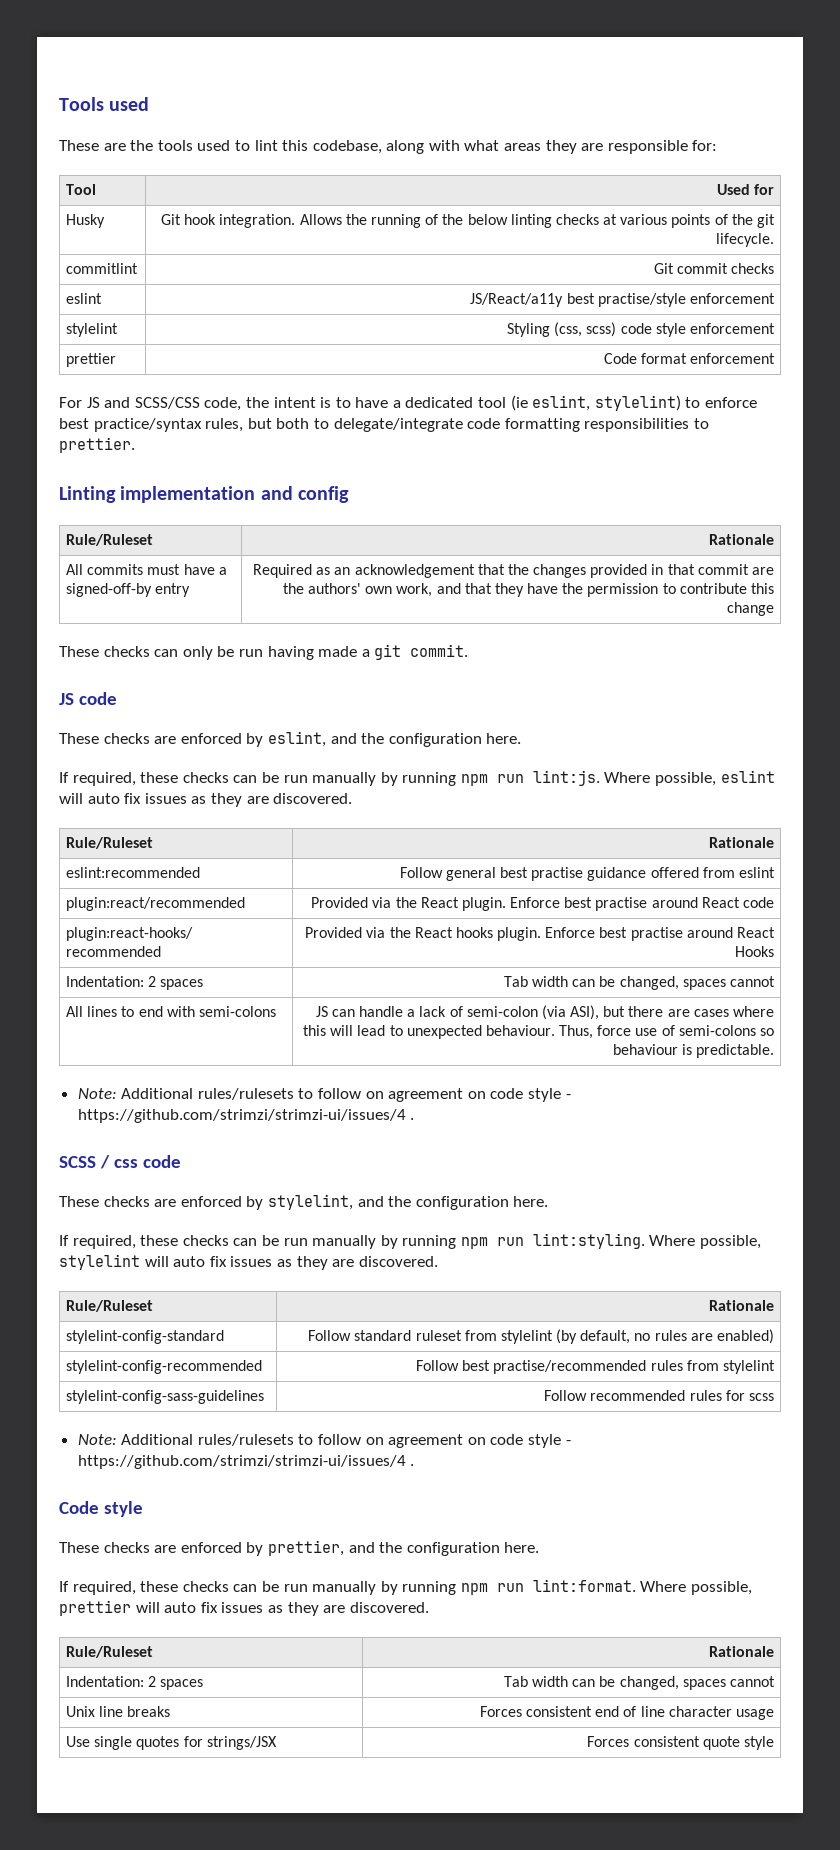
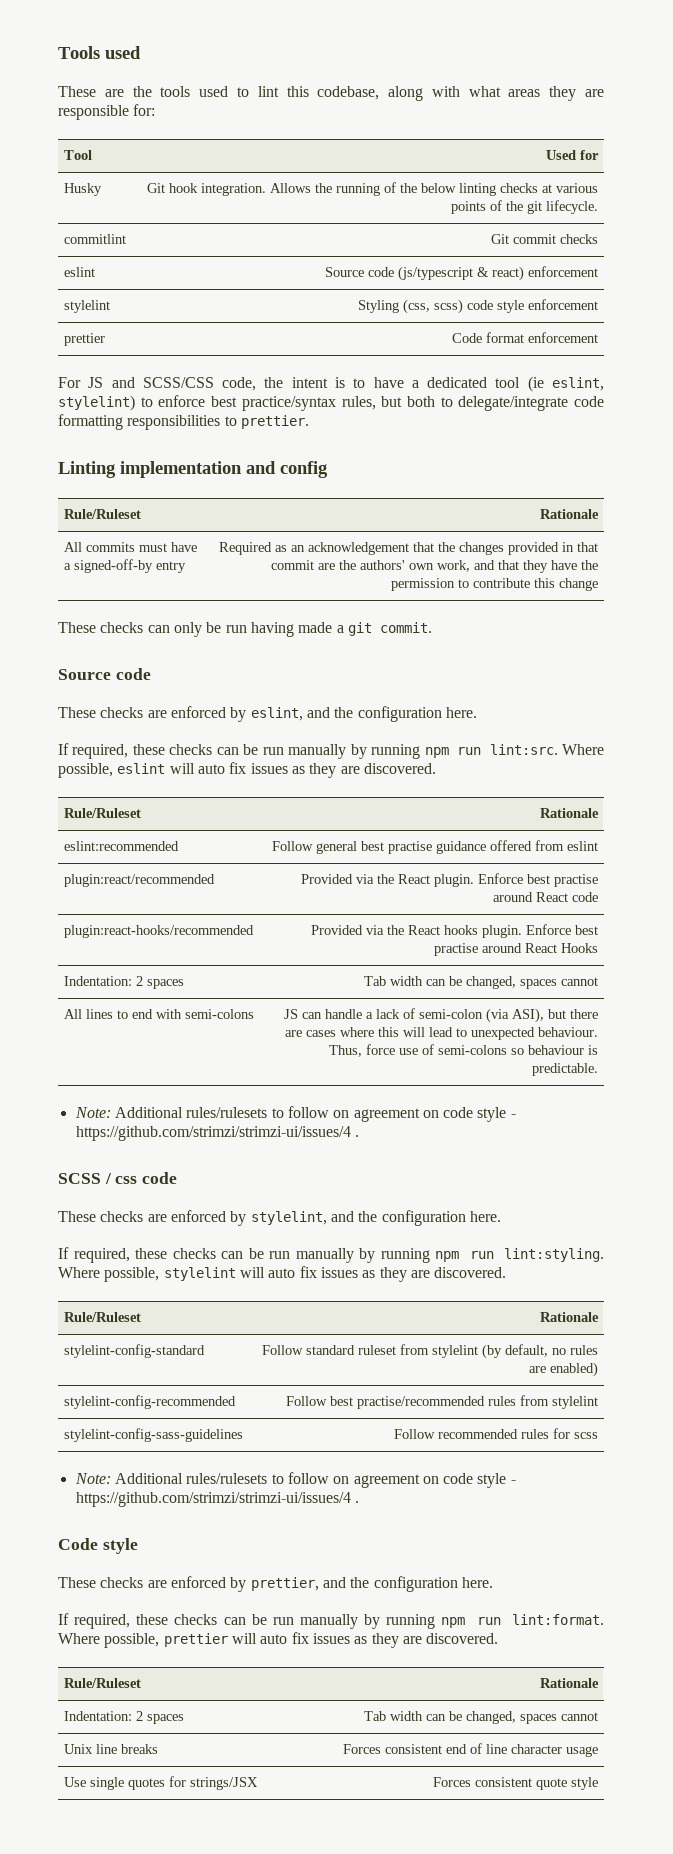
[470,293,686,307] JS/React/a11y best practise/style -> [324,266,524,281] Source code (js/typescript & react)
[59,693,74,705] JS -> [58,669,111,680] Source
[532,770,600,786] lint:js. -> [489,744,558,755] lint:src.

